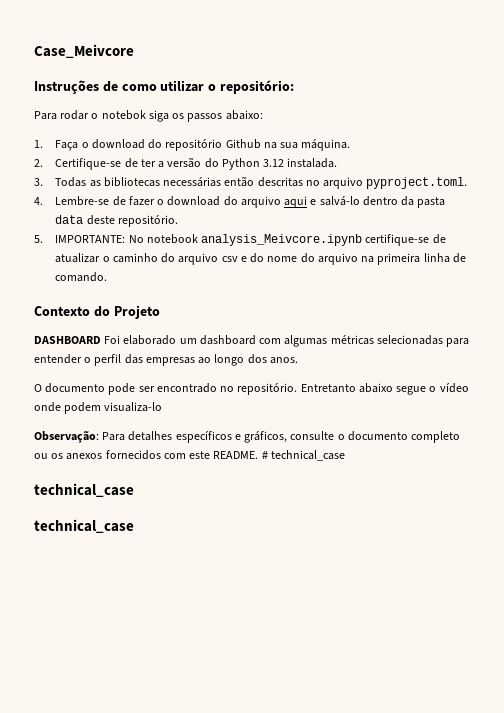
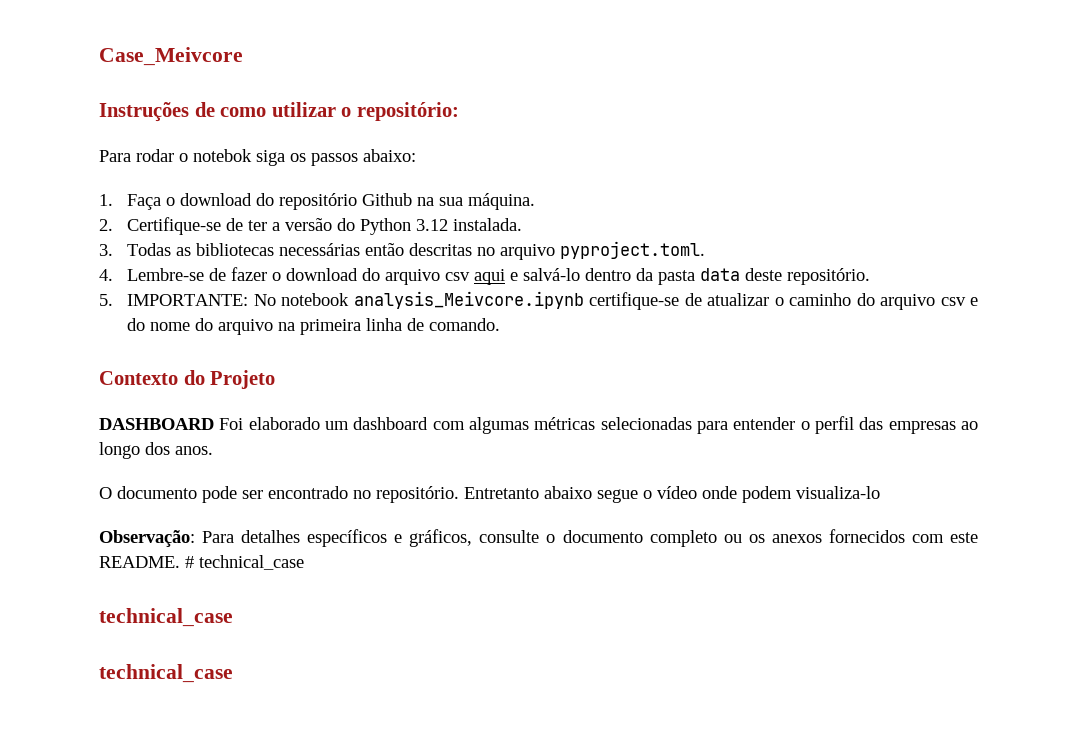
(281, 202) none -> [445,272,471,281] csv

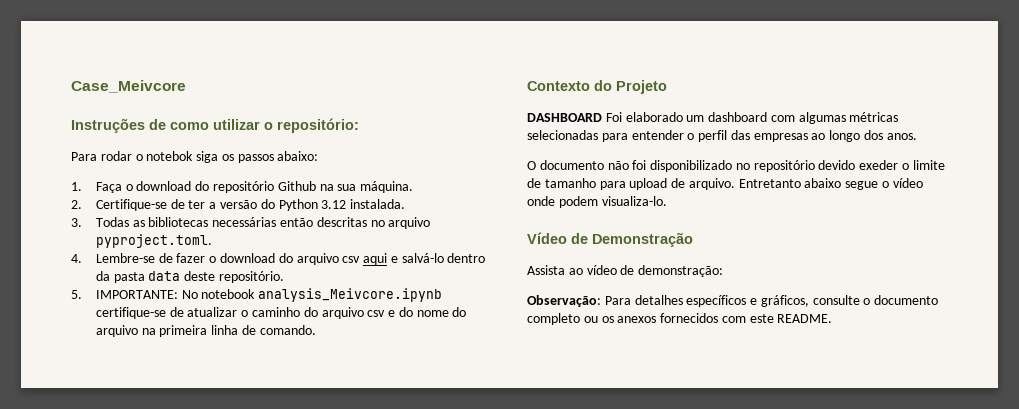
[202,486,459,503] pode ser encontrado no repositório. -> [607,160,945,172] [527,178,735,190] não foi disponibilizado no repositório devido exeder o limite de tamanho para upload de arquivo.
[796,486,880,499] visualiza-lo -> [601,196,667,206] [527,232,693,247] [527,265,724,277] visualiza-lo. // Vídeo de Demonstração // Assista ao vídeo de demonstração:
[185,555,304,570] [99,608,233,627] [99,664,233,683] # technical_case // technical_case // technical_case -> (833, 318) none

